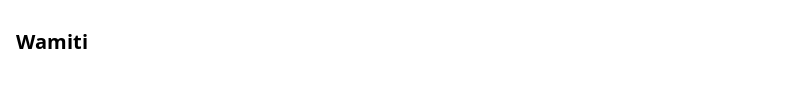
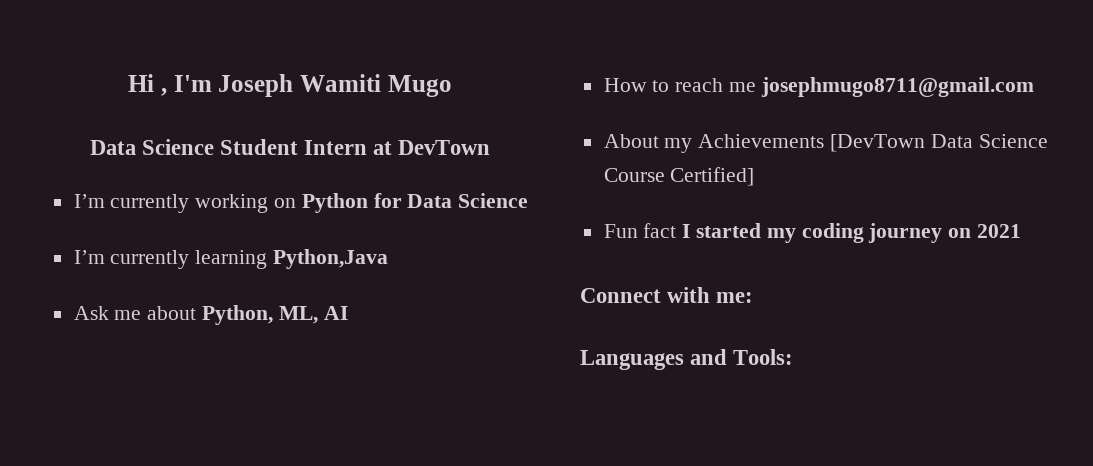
[16,34,88,49] Wamiti -> [128,74,452,97] [89,139,491,155] [73,193,529,213] [73,249,389,269] [73,305,348,325] [603,77,1034,97] [603,134,1048,153] [603,167,755,186] [603,223,1022,243] [580,287,754,303] [580,349,794,370] Hi , I'm Joseph Wamiti Mugo // Data Science Student Intern at DevTown // I’m currently working on Python for Data Science // I’m currently learning Python,Java // Ask me about Python, ML, AI // How to reach me josephmugo8711@gmail.com // About my Achievements [DevTown Data Science Course Certified] // Fun fact I started my coding journey on 2021 // Connect with me: // Languages and Tools:

